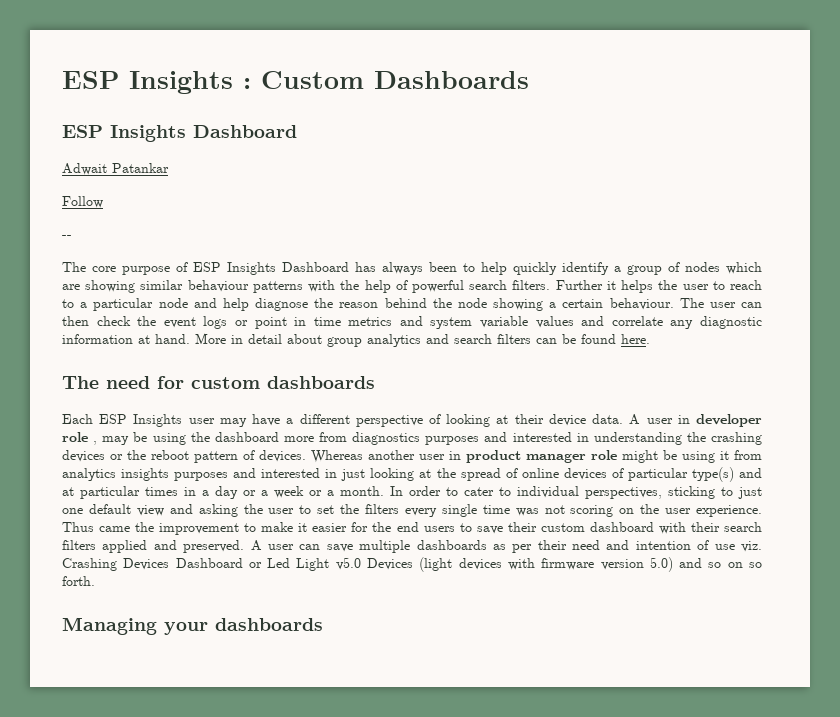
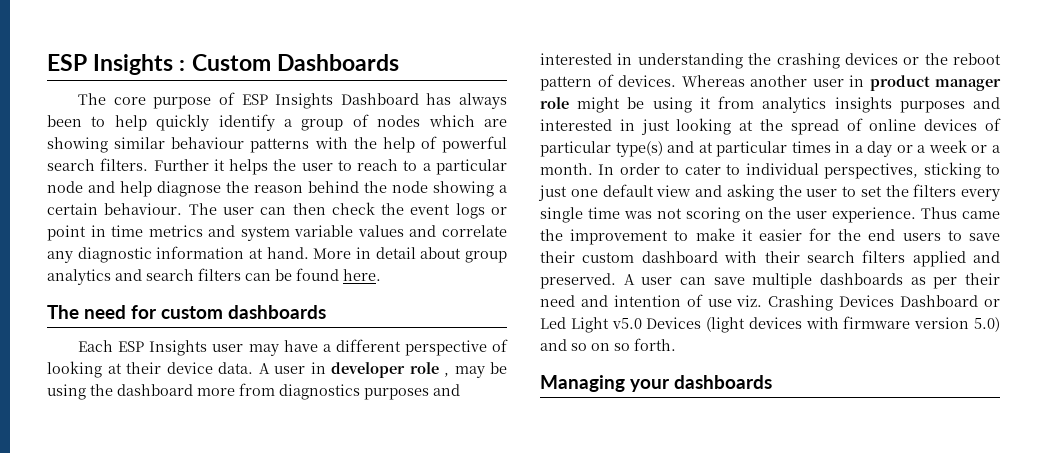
[62,125,297,142] [62,163,169,175] [62,196,103,208] [62,235,72,239] // ESP Insights Dashboard // Adwait Patankar // Follow // -- -> (399, 62) none

